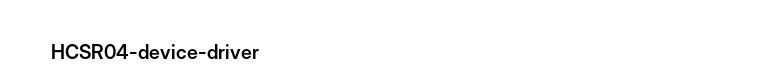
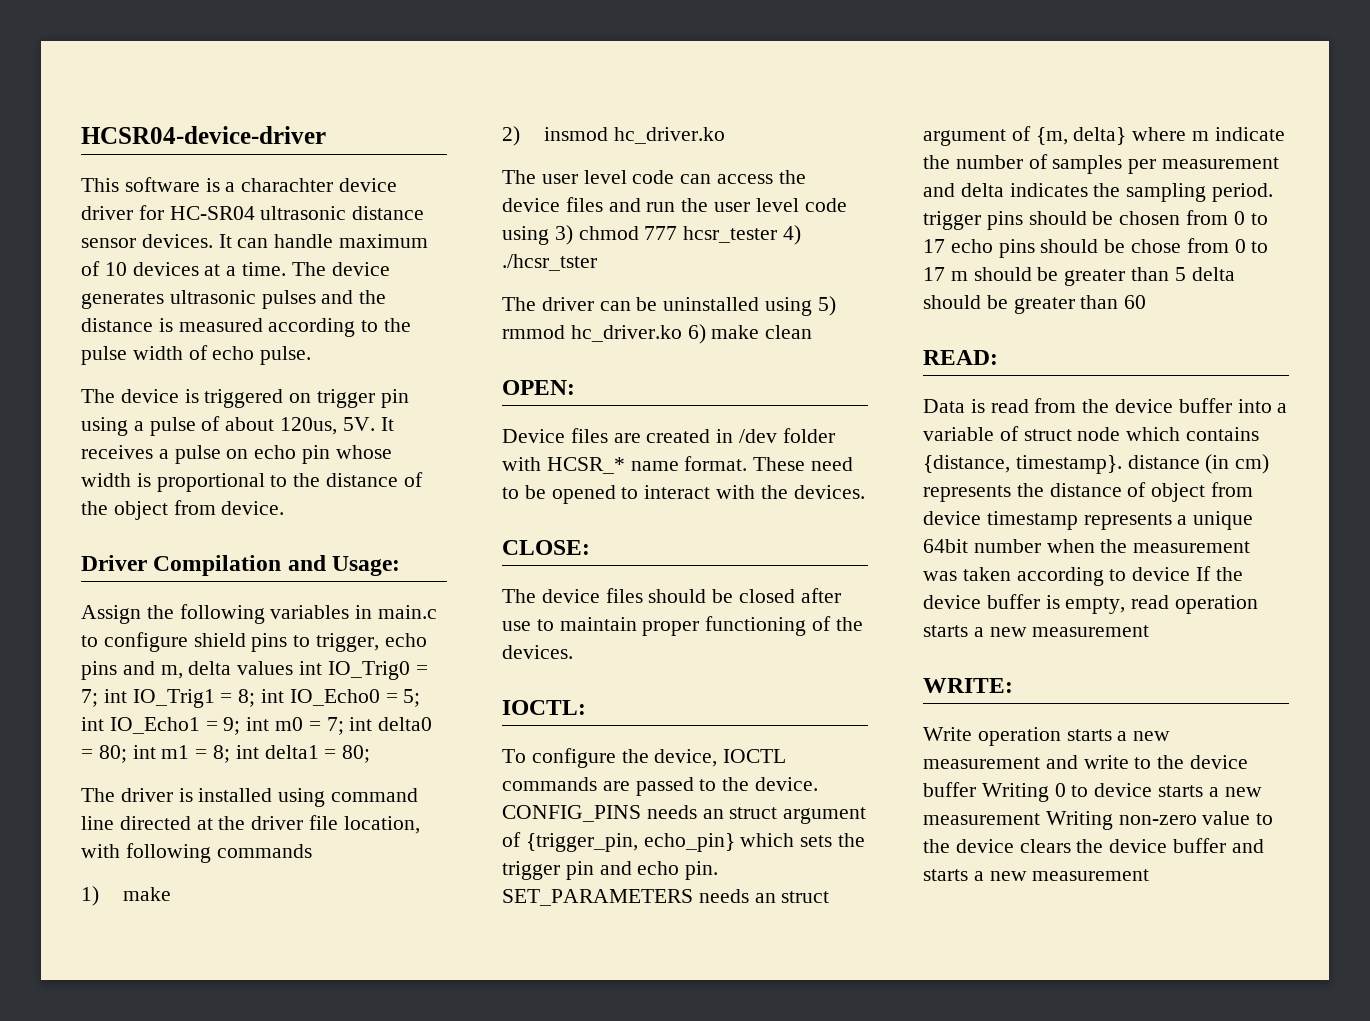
(259, 51) none -> [81,177,398,192] [81,205,425,220] [81,234,429,248] [81,261,390,276] [81,290,387,309] [81,318,412,337] [81,345,312,365] [81,389,409,408] [81,416,394,436] [81,445,392,464] [81,472,423,492] [81,500,285,520] [81,555,401,576] [81,604,438,624] [81,632,427,652] [81,661,428,680] [81,689,421,708] [81,717,433,735] [81,745,371,763] [81,788,419,807] [81,815,420,834] [81,843,312,863] [81,886,172,906] [502,126,726,146] [502,170,806,184] [502,197,847,212] [502,225,802,245] [502,254,597,271] [502,296,836,316] [502,324,813,344] [502,380,575,395] [502,428,835,443] [502,456,854,474] [502,485,865,504] [502,540,590,555] [502,588,841,603] [502,616,863,636] [502,645,573,659] [502,700,586,715] [502,748,787,768] [502,777,819,796] [502,805,867,824] [502,832,866,852] [502,861,719,880] [502,889,830,906] [923,126,1285,146] [923,154,1280,174] [923,183,1274,202] [923,210,1268,230] [923,238,1269,258] [923,267,1235,286] [923,295,1147,314] [923,350,998,365] [923,398,1288,413] [923,426,1260,441] [923,454,1270,474] [923,482,1254,502] [923,511,1254,530] [923,539,1251,553] [923,566,1243,586] [923,594,1259,614] [923,625,1150,637] [923,678,1013,693] [923,727,1171,746] [923,755,1249,769] [923,782,1262,802] [923,811,1274,830] [923,838,1264,853] [923,869,1150,881] // This software is a charachter device driver for HC-SR04 ultrasonic distance sensor devices. It can handle maximum of 10 devices at a time. The device generates ultrasonic pulses and the distance is measured according to the pulse width of echo pulse. // The device is triggered on trigger pin using a pulse of about 120us, 5V. It receives a pulse on echo pin whose width is proportional to the distance of the object from device. // Driver Compilation and Usage: // Assign the following variables in main.c to configure shield pins to trigger, echo pins and m, delta values int IO_Trig0 = 7; int IO_Trig1 = 8; int IO_Echo0 = 5; int IO_Echo1 = 9; int m0 = 7; int delta0 = 80; int m1 = 8; int delta1 = 80; // The driver is installed using command line directed at the driver file location, with following commands // 1) make // 2) insmod hc_driver.ko // The user level code can access the device files and run the user level code using 3) chmod 777 hcsr_tester 4) ./hcsr_tster // The driver can be uninstalled using 5) rmmod hc_driver.ko 6) make clean // OPEN: // Device files are created in /dev folder with HCSR_* name format. These need to be opened to interact with the devices. // CLOSE: // The device files should be closed after use to maintain proper functioning of the devices. // IOCTL: // To configure the device, IOCTL commands are passed to the device. CONFIG_PINS needs an struct argument of {trigger_pin, echo_pin} which sets the trigger pin and echo pin. SET_PARAMETERS needs an struct argument of {m, delta} where m indicate the number of samples per measurement and delta indicates the sampling period. trigger pins should be chosen from 0 to 17 echo pins should be chose from 0 to 17 m should be greater than 5 delta should be greater than 60 // READ: // Data is read from the device buffer into a variable of struct node which contains {distance, timestamp}. distance (in cm) represents the distance of object from device timestamp represents a unique 64bit number when the measurement was taken according to device If the device buffer is empty, read operation starts a new measurement // WRITE: // Write operation starts a new measurement and write to the device buffer Writing 0 to device starts a new measurement Writing non-zero value to the device clears the device buffer and starts a new measurement

